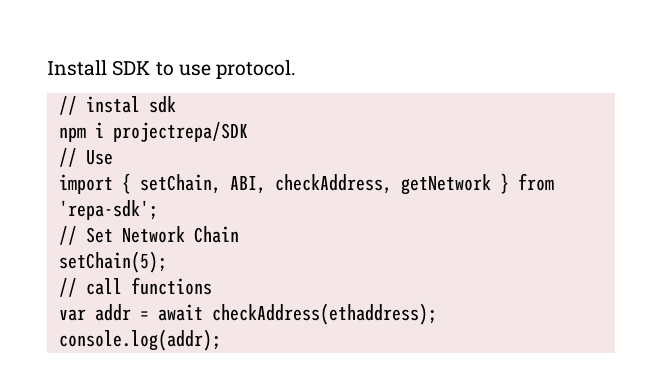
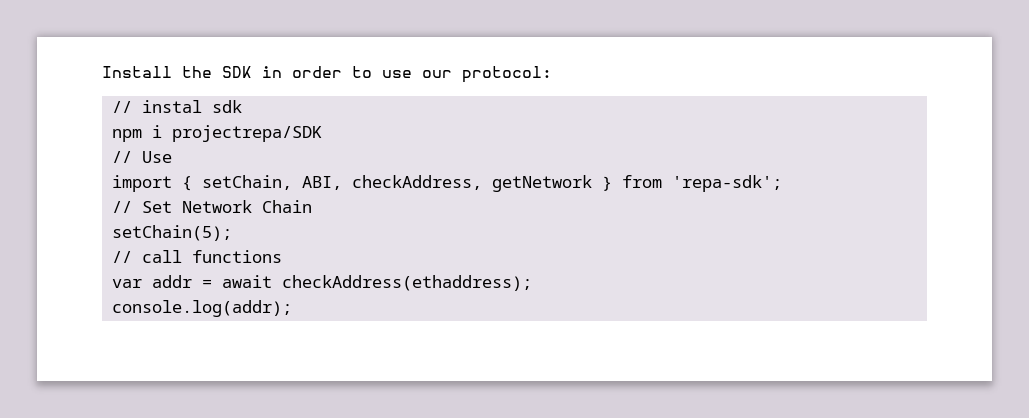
[112,60,297,79] SDK to use protocol. -> [182,66,552,83] the SDK in order to use our protocol:

